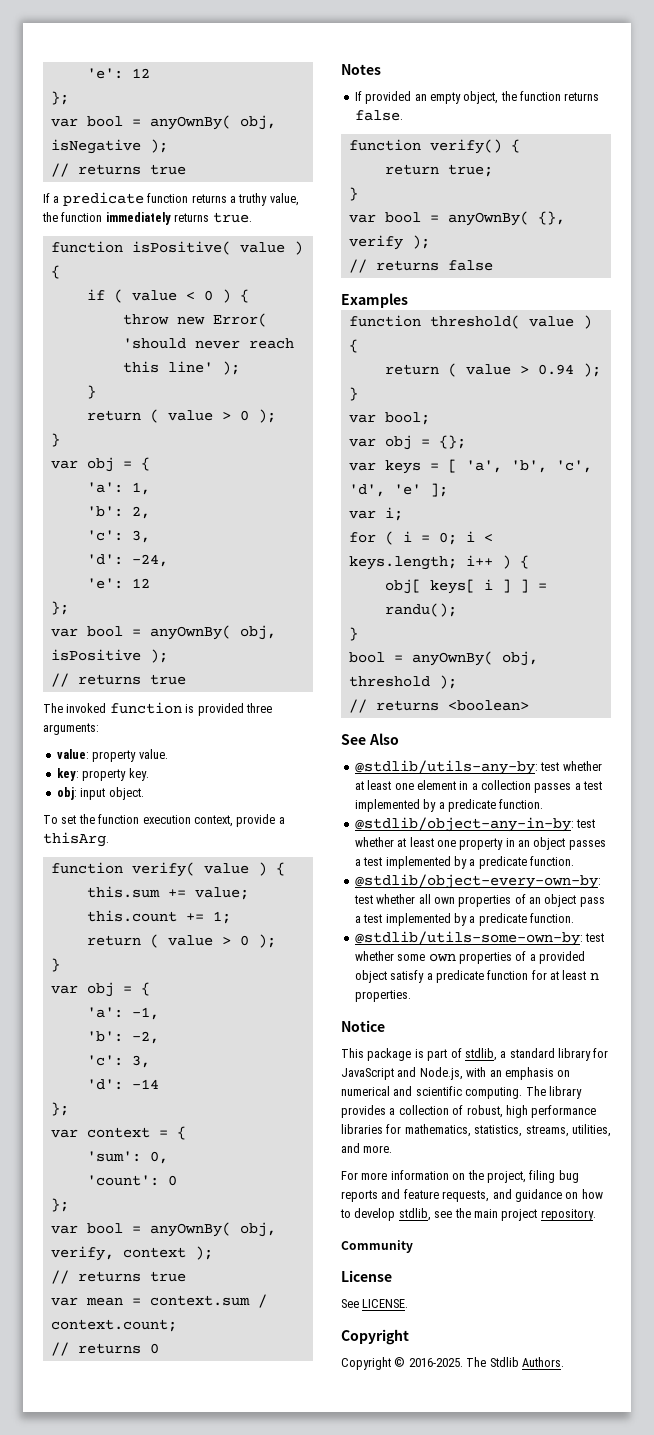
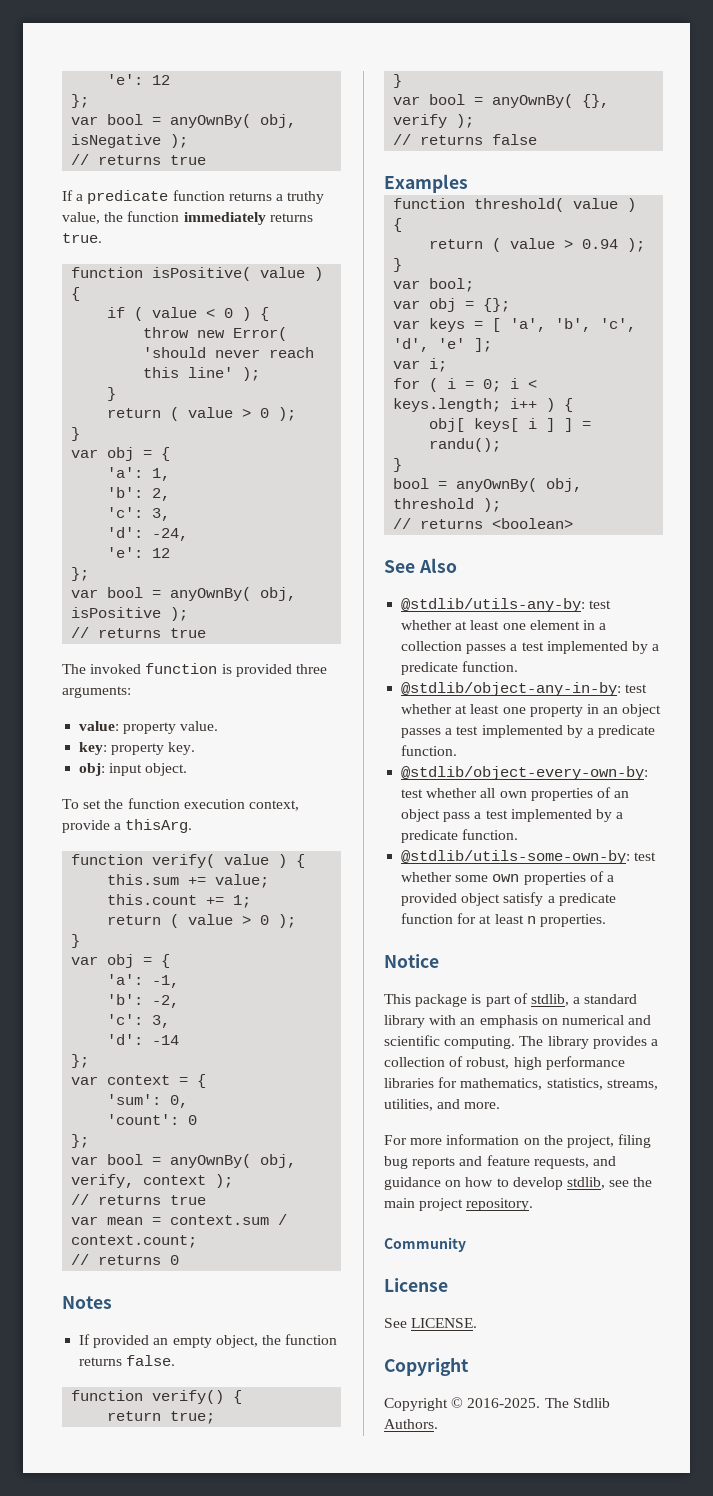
[593,1048,609,1058] [341,1067,463,1080] for JavaScript and Node.js, -> (425, 1021) none

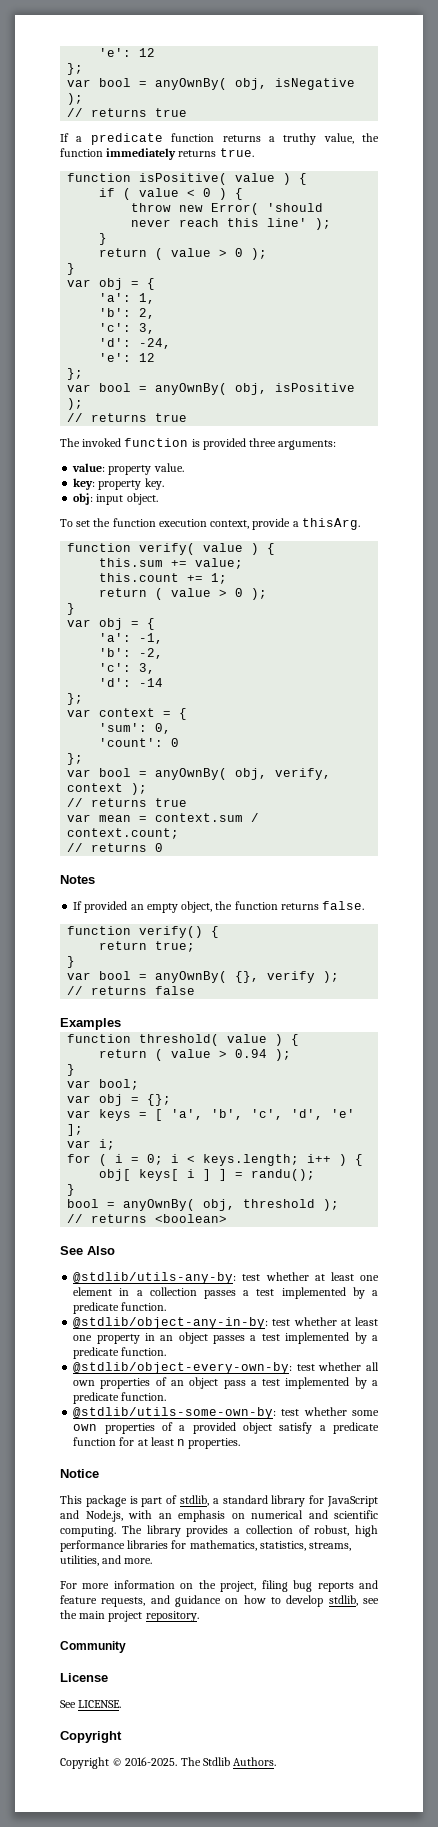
(425, 1021) none -> [309,1495,378,1507] [60,1510,123,1522] for JavaScript and Node.js,

